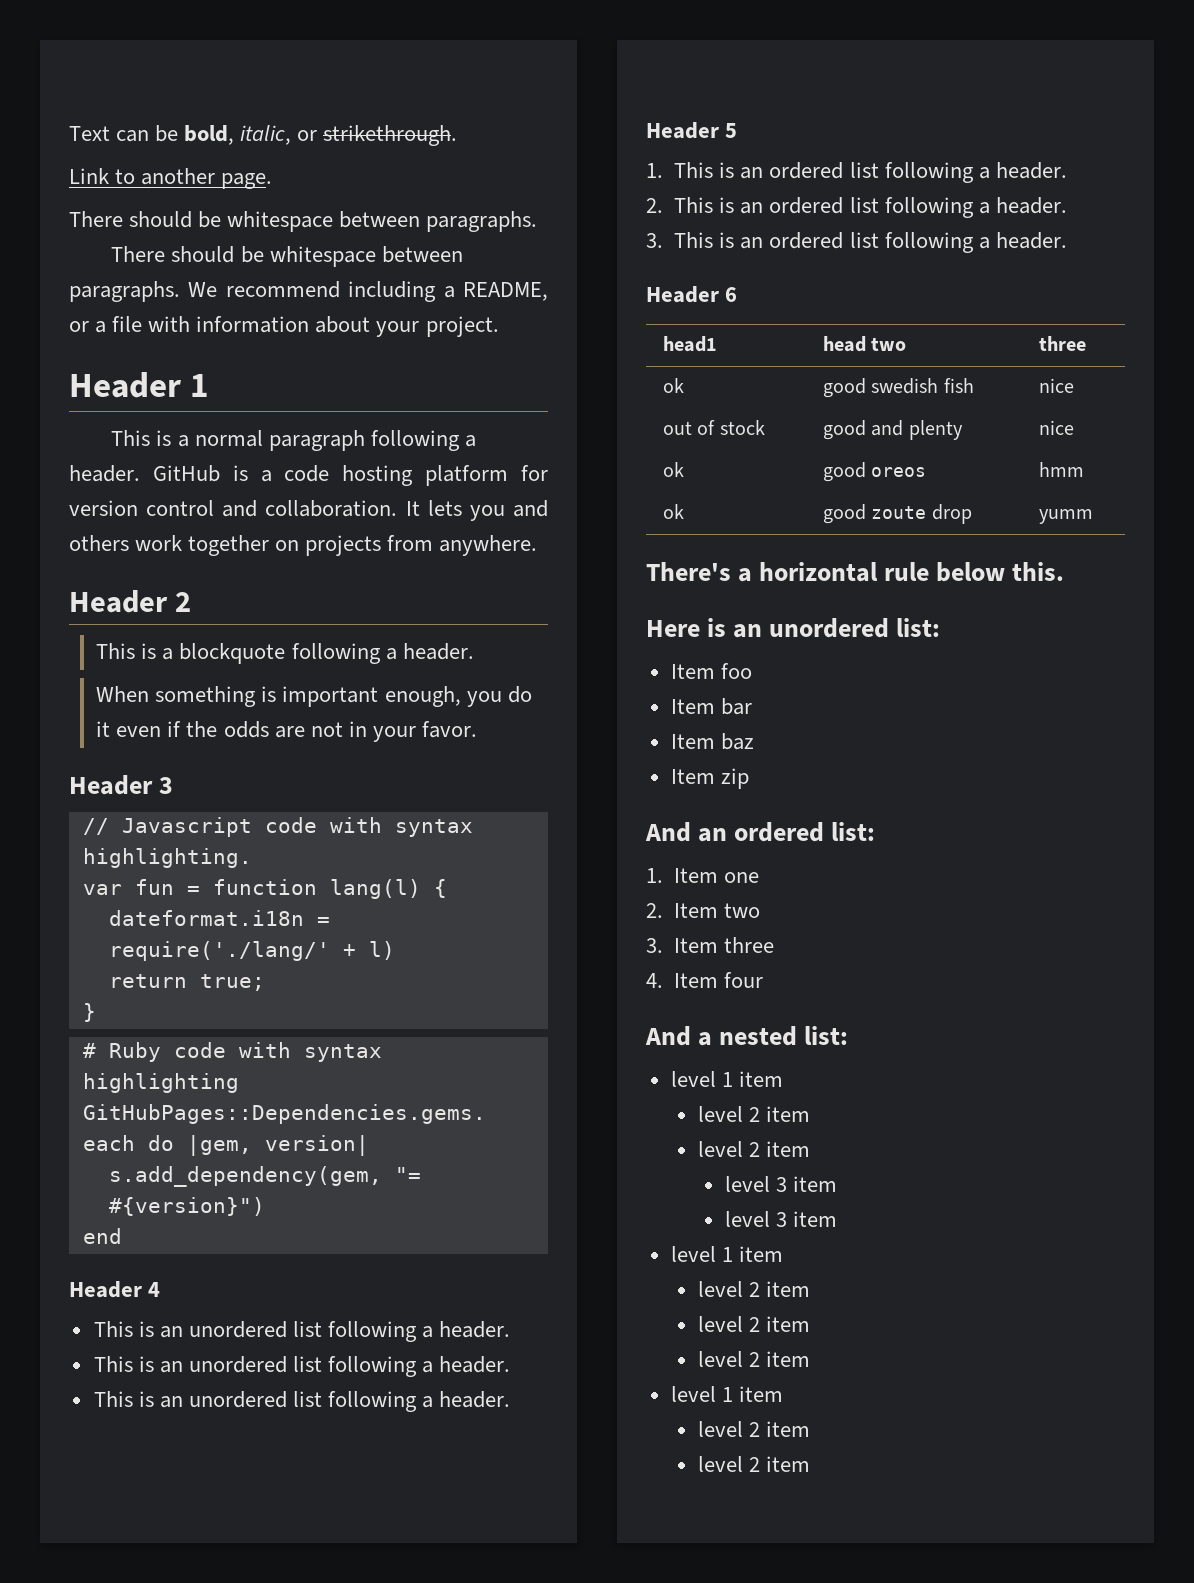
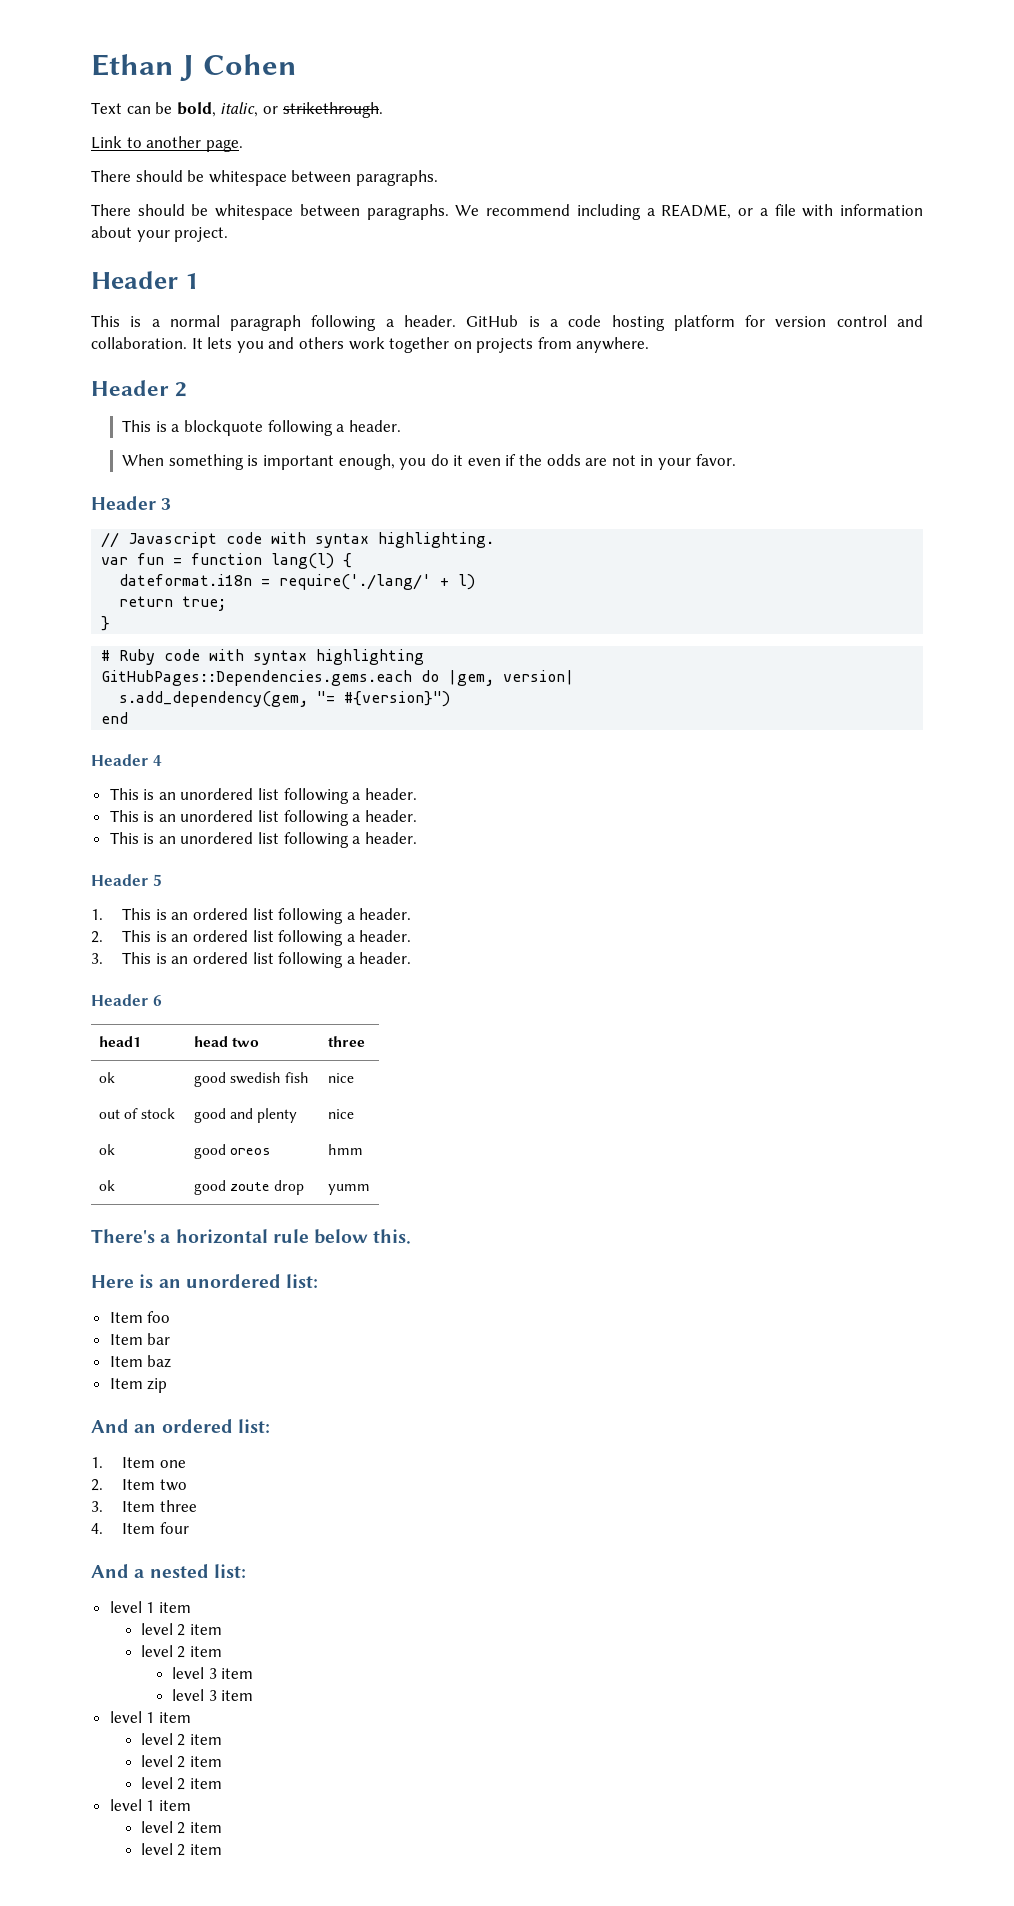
(69, 133) none -> [91,54,297,81] Ethan J Cohen //

